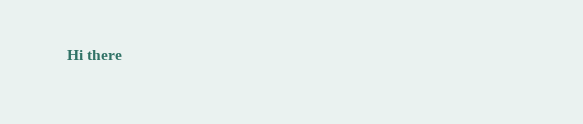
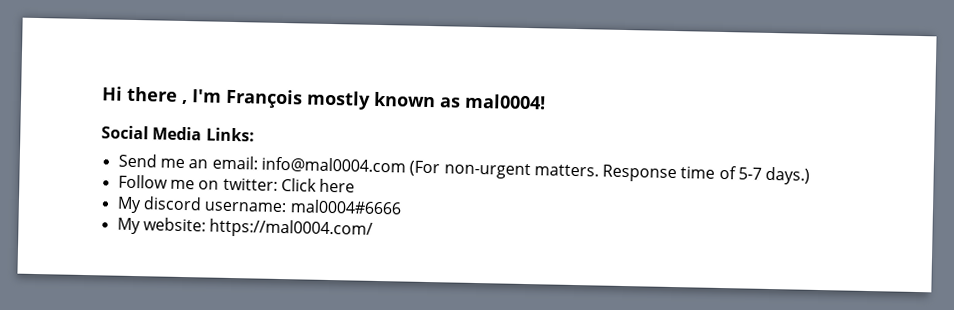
(123, 55) none -> [181,88,546,110] [101,125,255,142] [117,153,811,185] [117,174,356,193] [116,196,402,215] [116,217,374,239] , I'm François mostly known as mal0004! // Social Media Links: // Send me an email: info@mal0004.com (For non-urgent matters. Response time of 5-7 days.) // Follow me on twitter: Click here // My discord username: mal0004#6666 // My website: https://mal0004.com/

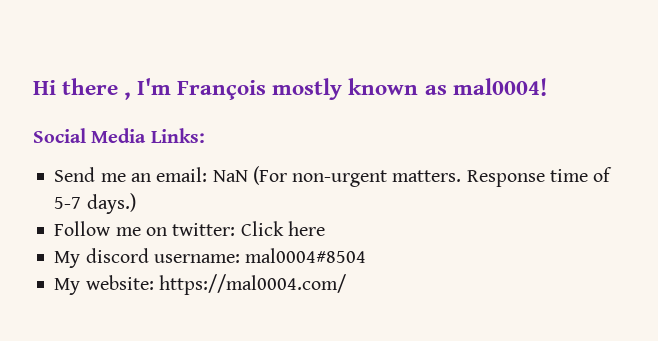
[260,156,406,174] info@mal0004.com -> [212,170,248,182] NaN
[289,199,402,215] mal0004#6666 -> [245,248,367,263] mal0004#8504

